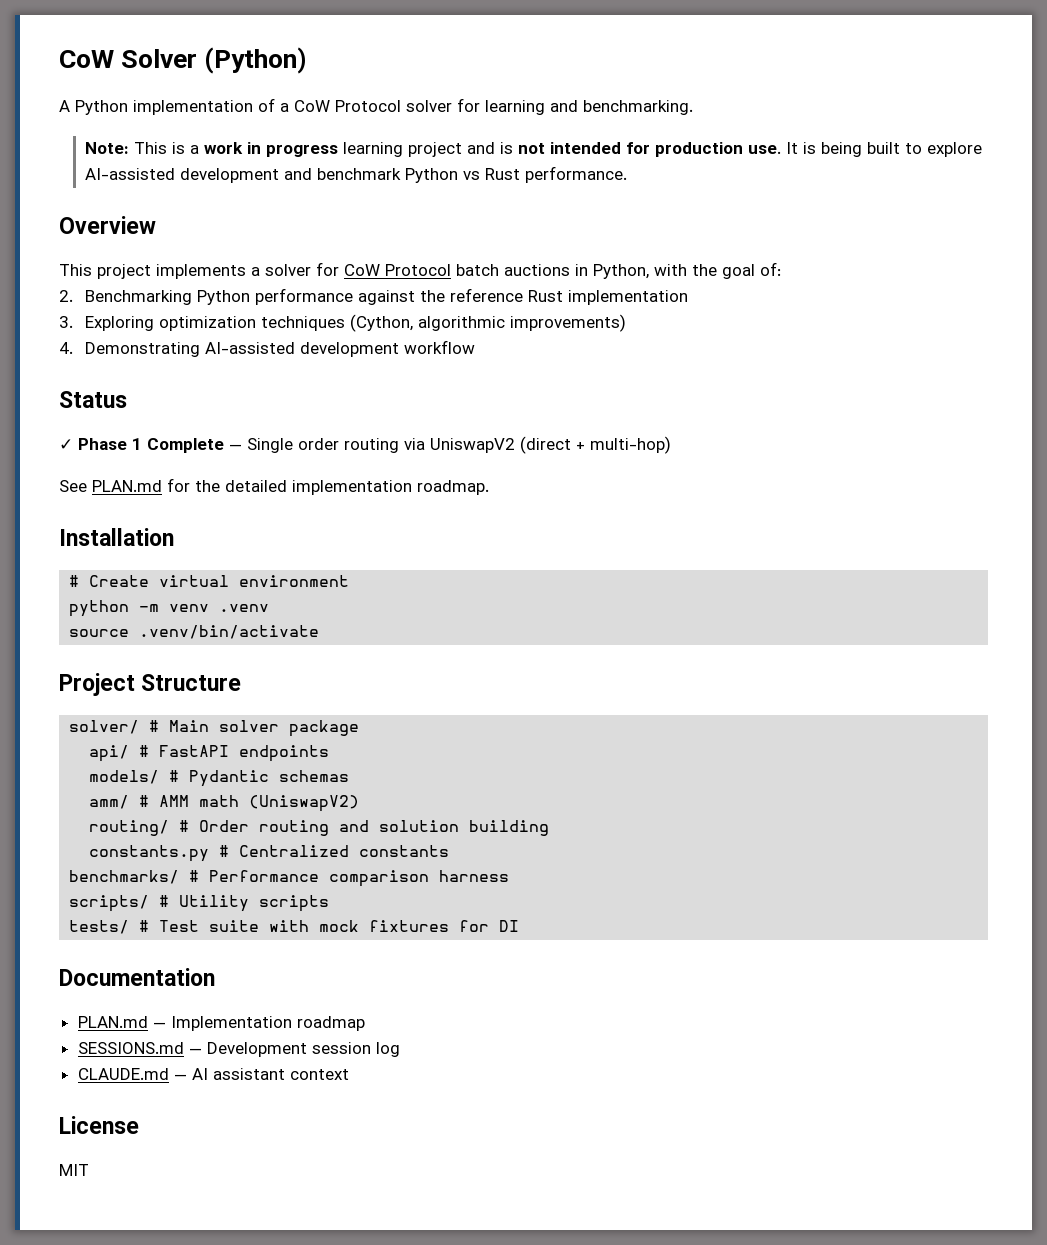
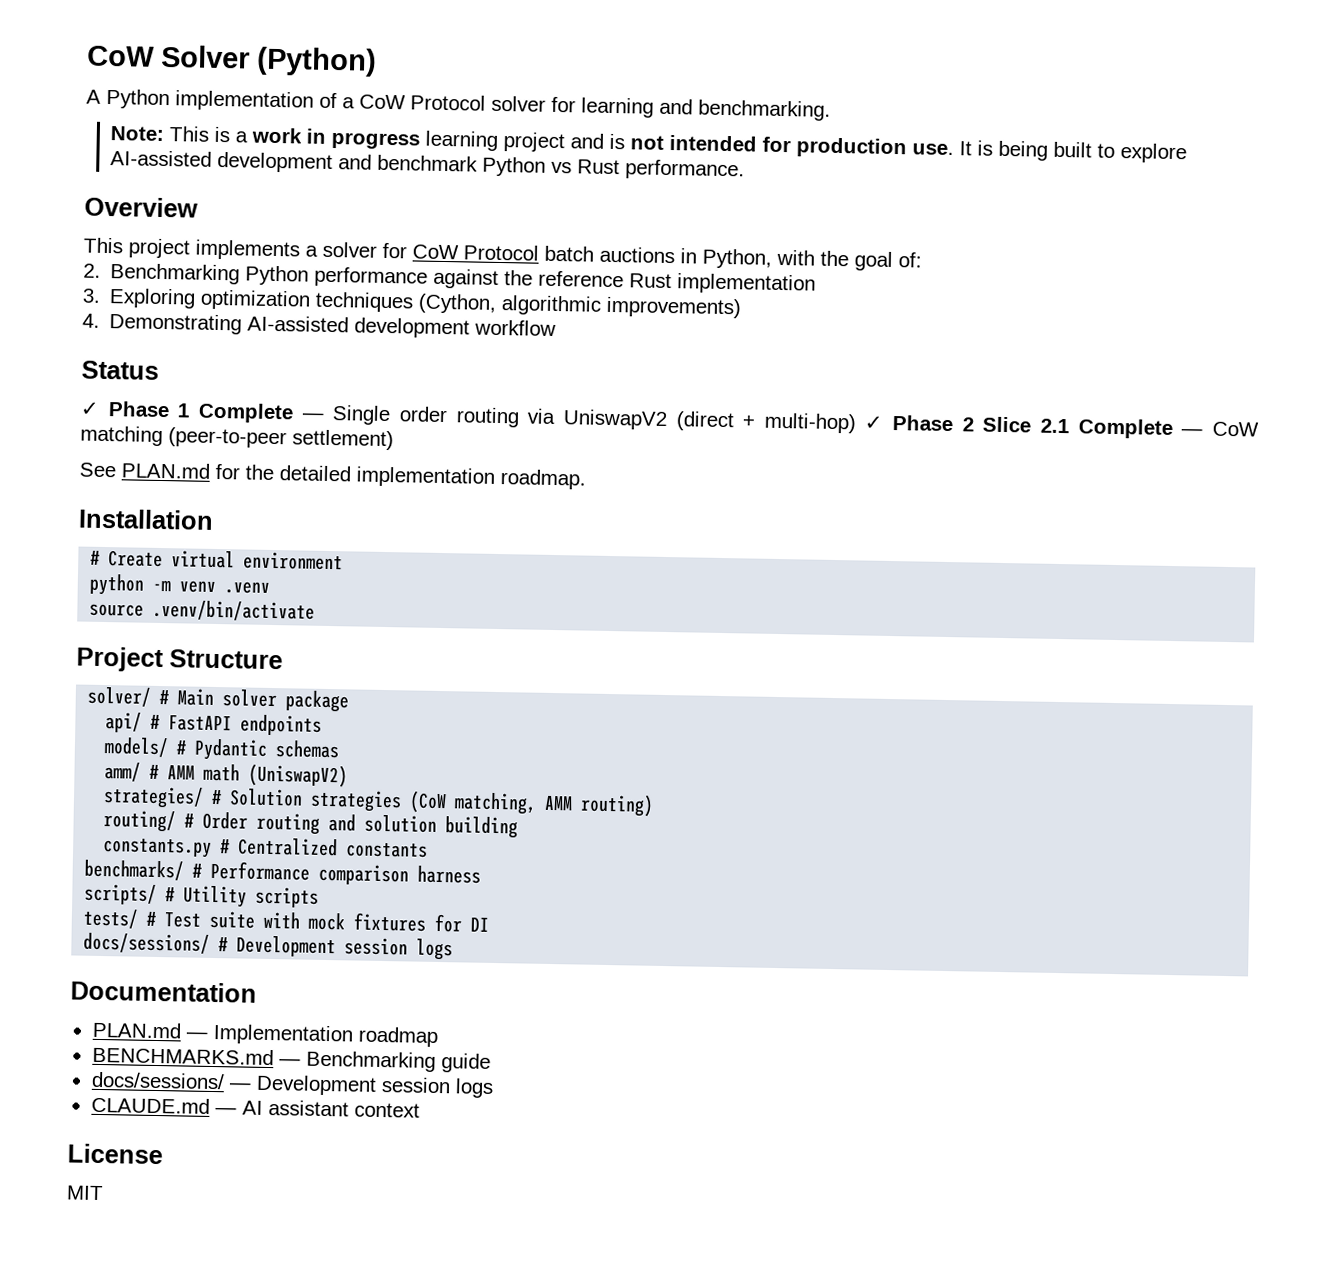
(671, 445) none -> [864,415,1259,439] [80,425,394,451] ✓ Phase 2 Slice 2.1 Complete — CoW matching (peer-to-peer settlement)
(360, 803) none -> [103,786,655,817] // strategies/ # Solution strategies (CoW matching, AMM routing)
(520, 926) none -> [83,932,454,961] // docs/sessions/ # Development session logs
[77,1042,184,1054] SESSIONS.md -> [91,1046,491,1073] [90,1071,225,1090] BENCHMARKS.md — Benchmarking guide // docs/sessions/
[375,1042,400,1057] log -> [454,1078,494,1098] logs

